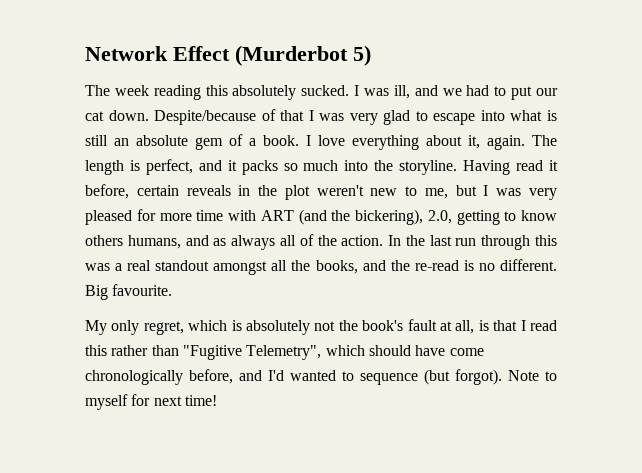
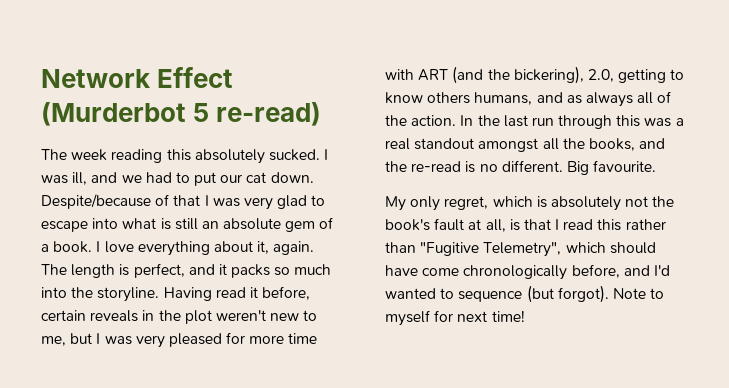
[353,45,371,66] 5) -> [193,102,322,126] 5 re-read)

